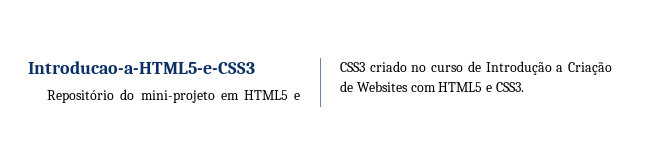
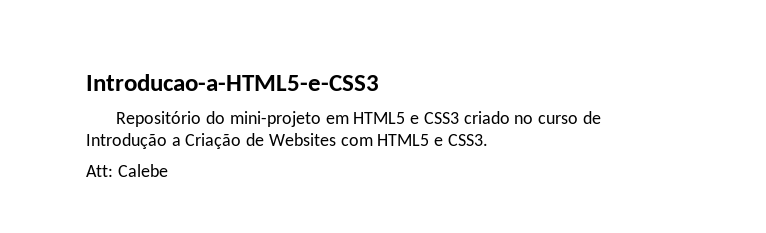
(524, 87) none -> [86,164,168,177] // Att: Calebe

